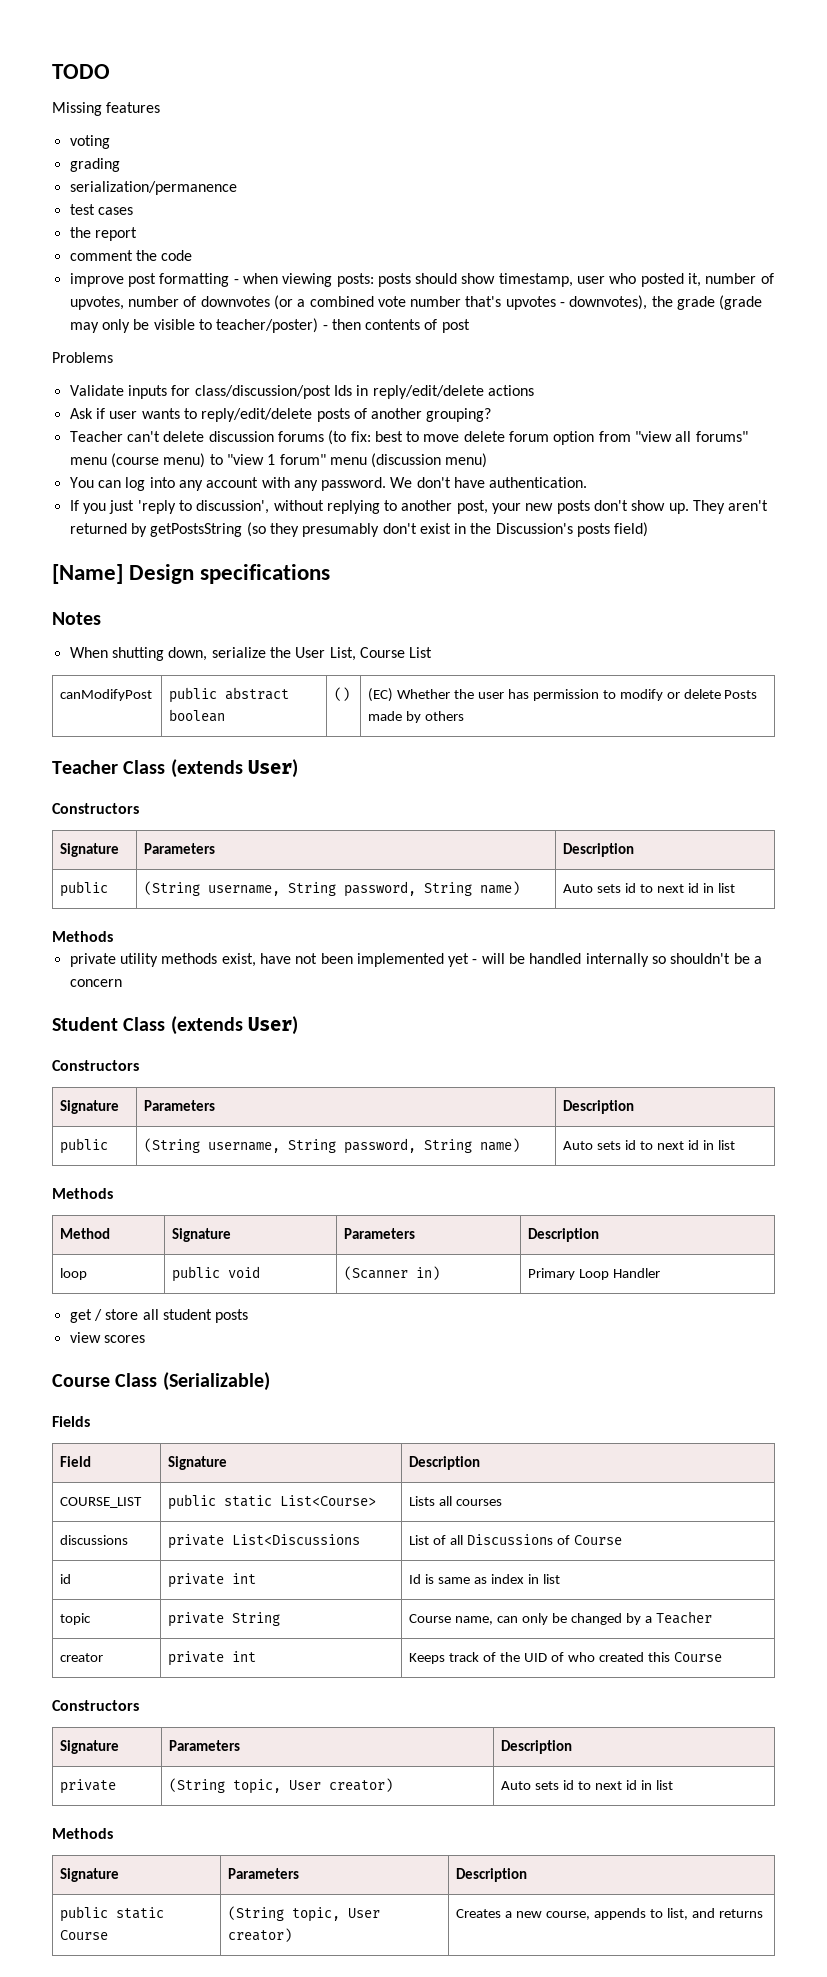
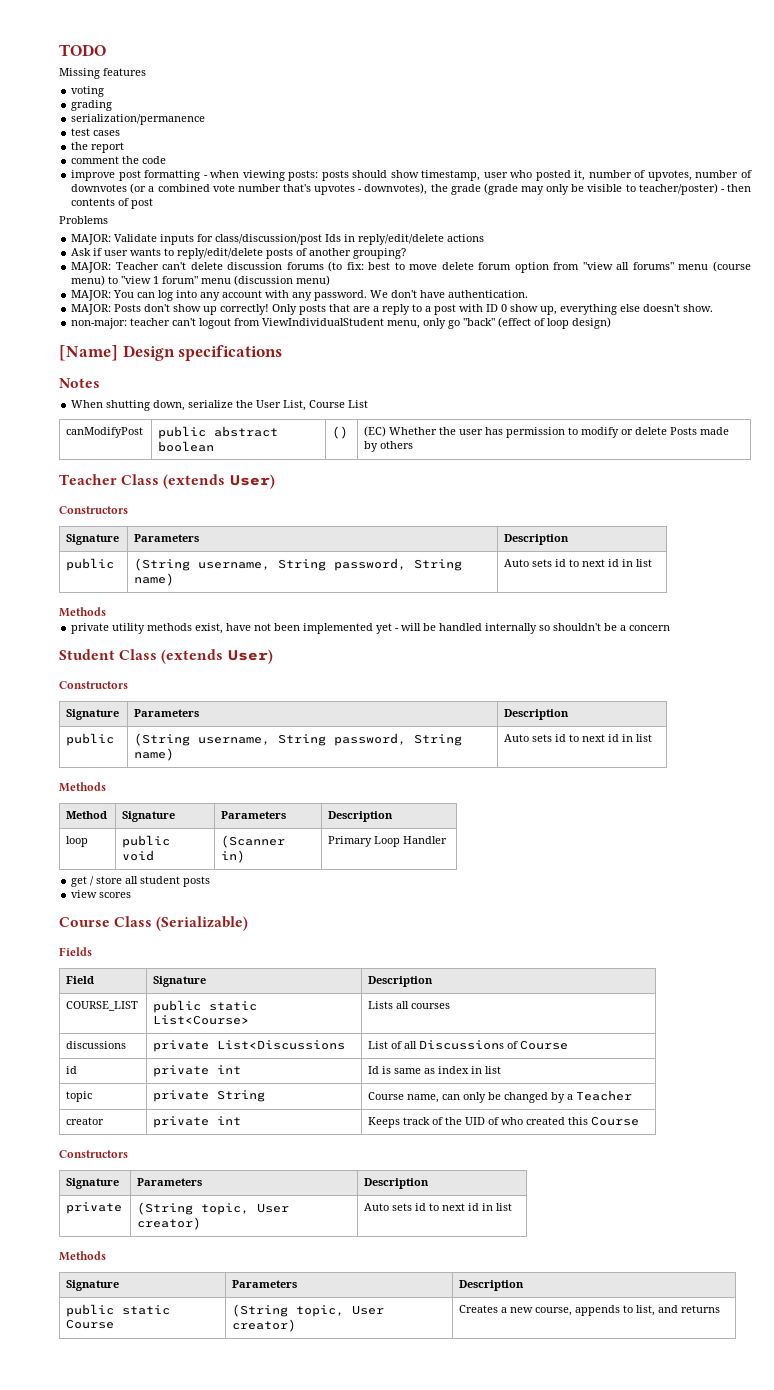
(113, 357) none -> [71,234,112,245] MAJOR:
(492, 415) none -> [71,262,112,273] MAJOR:
(488, 460) none -> [71,290,112,301] MAJOR:
[69,500,769,514] [69,522,649,537] If you just 'reply to discussion', without replying to another post, your new posts don't show up. They aren't returned by getPostsString (so they presumably don't exist in the Discussion's posts field) -> [71,304,714,315] [71,317,612,329] MAJOR: Posts don't show up correctly! Only posts that are a reply to a post with ID 0 show up, everything else doesn't show. // non-major: teacher can't logout from ViewIndividualStudent menu, only go "back" (effect of loop design)

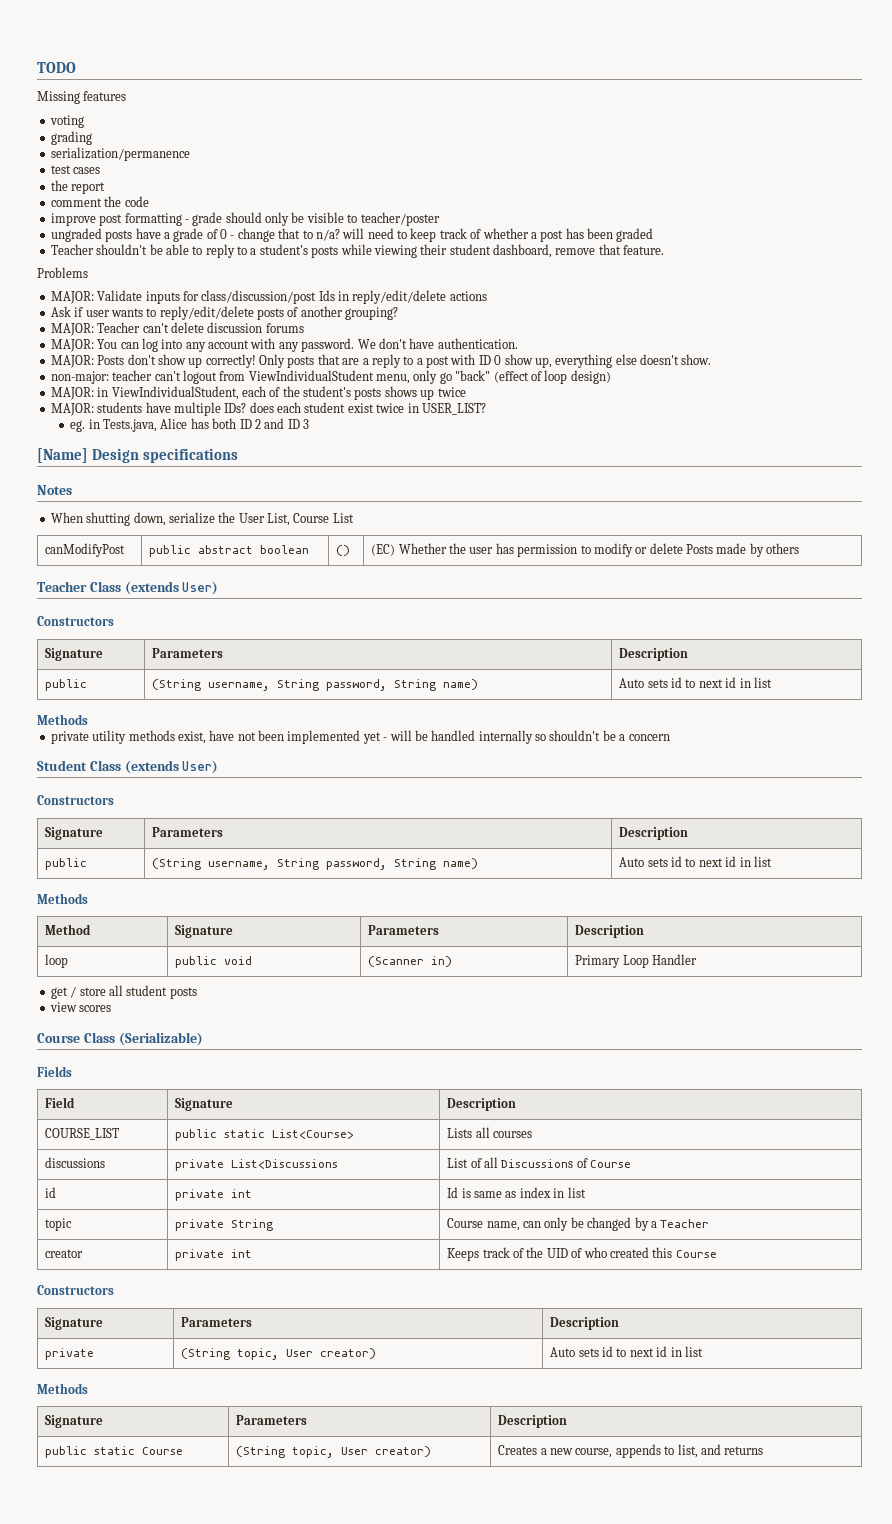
[210,170,752,181] [71,183,751,195] [71,198,154,209] when viewing posts: posts should show timestamp, user who posted it, number of upvotes, number of downvotes (or a combined vote number that's upvotes - downvotes), the grade (grade may only be visible to teacher/poster) - then contents of post -> [192,212,440,226] [50,228,654,242] [50,244,665,258] grade should only be visible to teacher/poster // ungraded posts have a grade of 0 - change that to n/a? will need to keep track of whether a post has been graded // Teacher shouldn't be able to reply to a student's posts while viewing their student dashboard, remove that feature.
[328,261,751,273] [71,275,331,286] (to fix: best to move delete forum option from "view all forums" menu (course menu) to "view 1 forum" menu (discussion menu) -> (304, 328) none
(612, 323) none -> [50,386,466,400] [50,402,486,416] [70,418,310,432] // MAJOR: in ViewIndividualStudent, each of the student's posts shows up twice // MAJOR: students have multiple IDs? does each student exist twice in USER_LIST? // eg. in Tests.java, Alice has both ID 2 and ID 3

